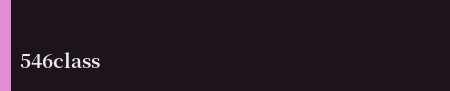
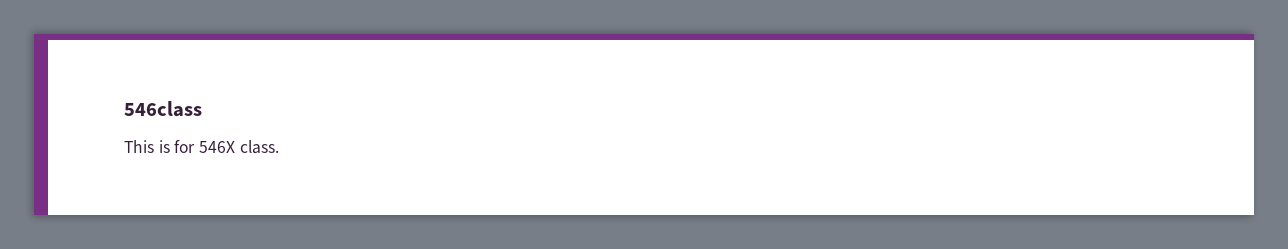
(100, 60) none -> [124,140,279,154] // This is for 546X class.

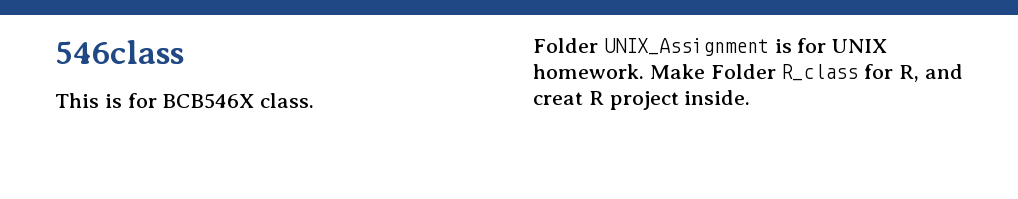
[199,141,236,153] 546X -> [162,93,255,109] BCB546X
(279, 147) none -> [533,38,888,56] [533,64,963,82] [533,90,751,110] // Folder UNIX_Assignment is for UNIX homework. Make Folder R_class for R, and creat R project inside.

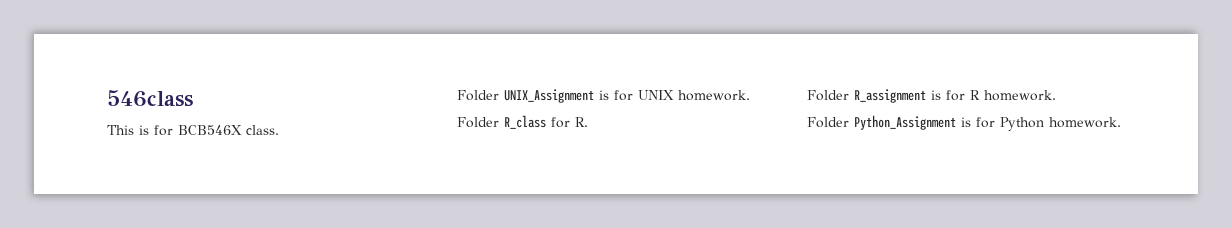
[649,64,705,79] Make -> (750, 95) //
[899,64,963,82] [533,90,751,110] R, and creat R project inside. -> [575,117,588,127] [807,89,1056,103] [807,115,1121,131] R. // Folder R_assignment is for R homework. // Folder Python_Assignment is for Python homework.

